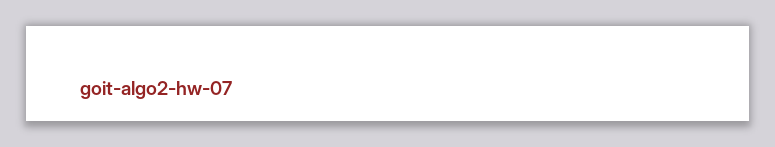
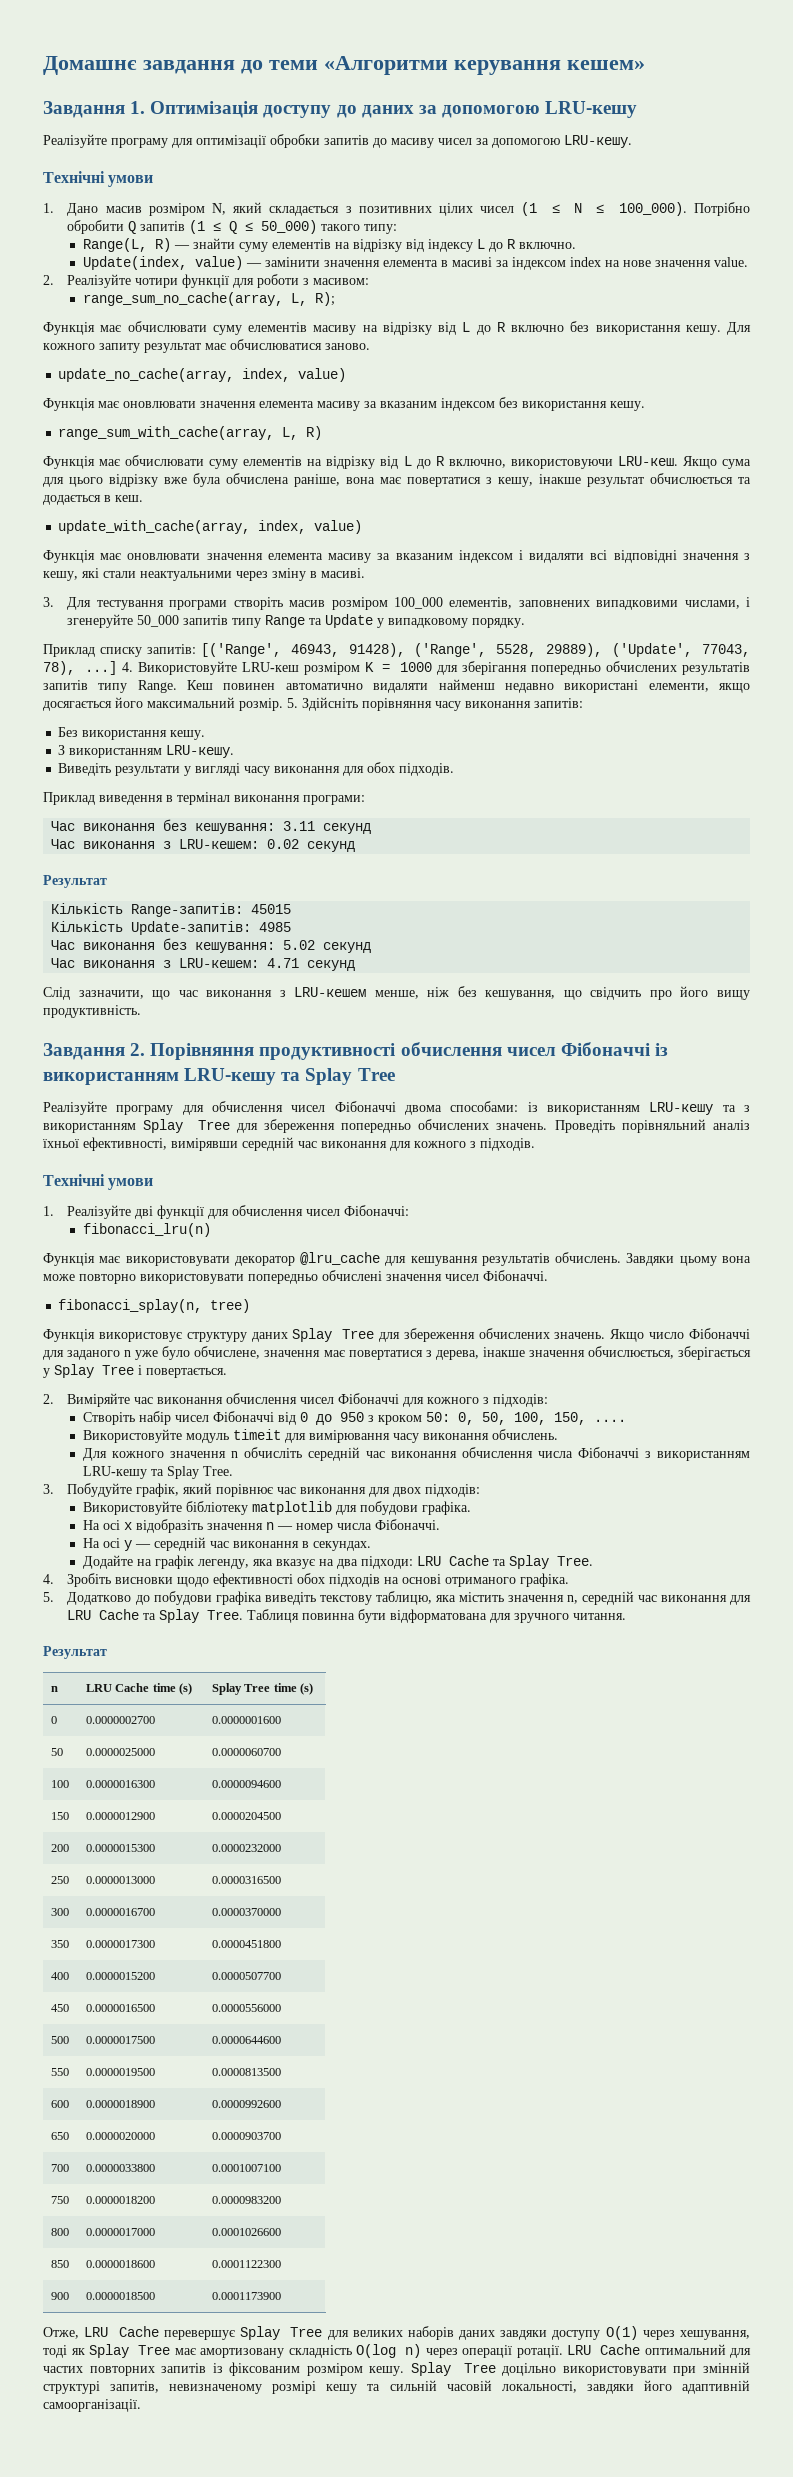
[80,81,232,99] goit-algo2-hw-07 -> [43,56,645,75] [43,101,638,118] [43,134,632,148] [43,171,154,187] [43,202,751,216] [67,220,398,234] [82,238,576,252] [82,256,748,270] [43,274,370,288] [82,292,335,306] [43,321,751,335] [43,339,370,353] [58,368,347,382] [43,397,645,411] [58,426,323,440] [43,455,752,469] [43,473,751,487] [43,495,143,505] [58,520,363,534] [43,550,750,563] [43,568,365,581] [43,597,751,610] [67,614,526,628] [43,643,750,657] [43,661,750,675] [43,679,751,693] [43,697,583,711] [58,727,206,740] [58,745,235,758] [58,762,455,776] [43,792,365,805] [51,819,372,834] [51,839,356,852] [43,875,107,888] [51,903,292,917] [51,921,292,935] [51,938,372,953] [51,958,356,971] [43,986,750,1000] [43,1005,141,1018] [43,1042,668,1060] [43,1068,395,1085] [43,1101,751,1115] [43,1119,750,1133] [43,1137,535,1151] [43,1174,154,1190] [43,1205,410,1219] [82,1223,211,1237] [43,1252,751,1266] [43,1270,548,1284] [58,1299,251,1313] [43,1328,750,1342] [43,1346,751,1360] [43,1364,227,1378] [43,1393,549,1407] [82,1411,626,1425] [82,1429,558,1443] [82,1447,750,1461] [82,1466,233,1479] [43,1483,481,1497] [82,1501,471,1515] [82,1519,440,1533] [82,1537,371,1551] [82,1555,593,1569] [43,1573,570,1587] [43,1591,751,1605] [67,1609,627,1623] [43,1646,107,1659] [51,1686,59,1692] [86,1683,193,1695] [212,1683,314,1695] [51,1716,58,1724] [86,1716,156,1724] [212,1716,282,1724] [51,1748,64,1756] [86,1748,156,1756] [212,1748,282,1756] [51,1780,70,1788] [86,1780,156,1788] [212,1780,282,1788] [51,1812,70,1820] [86,1812,156,1820] [212,1812,282,1820] [51,1844,70,1852] [86,1844,156,1852] [212,1844,282,1852] [51,1876,70,1884] [86,1876,156,1884] [212,1876,282,1884] [51,1908,70,1916] [86,1908,156,1916] [212,1908,282,1916] [51,1940,70,1948] [86,1940,156,1948] [212,1940,282,1948] [51,1972,70,1980] [86,1972,156,1980] [212,1972,282,1980] [51,2004,70,2012] [86,2004,156,2012] [212,2004,282,2012] [51,2036,70,2044] [86,2036,156,2044] [212,2036,282,2044] [51,2068,70,2076] [86,2068,156,2076] [212,2068,282,2076] [51,2100,70,2108] [86,2100,156,2108] [212,2100,282,2108] [51,2132,70,2140] [86,2132,156,2140] [212,2132,282,2140] [51,2164,70,2172] [86,2164,156,2172] [212,2164,282,2172] [51,2196,70,2204] [86,2196,156,2204] [212,2196,282,2204] [51,2228,70,2236] [86,2228,156,2236] [212,2228,282,2236] [51,2260,70,2268] [86,2260,156,2268] [212,2260,282,2268] [51,2292,70,2300] [86,2292,156,2300] [212,2292,282,2300] [43,2326,750,2340] [43,2344,751,2358] [43,2362,751,2376] [43,2380,750,2394] [43,2399,141,2412] Домашнє завдання до теми «Алгоритми керування кешем» // Завдання 1. Оптимізація доступу до даних за допомогою LRU-кешу // Реалізуйте програму для оптимізації обробки запитів до масиву чисел за допомогою LRU-кешу. // Технічні умови // 1. Дано масив розміром N, який складається з позитивних цілих чисел (1 ≤ N ≤ 100_000). Потрібно обробити Q запитів (1 ≤ Q ≤ 50_000) такого типу: // Range(L, R) — знайти суму елементів на відрізку від індексу L до R включно. // Update(index, value) — замінити значення елемента в масиві за індексом index на нове значення value. // 2. Реалізуйте чотири функції для роботи з масивом: // range_sum_no_cache(array, L, R); // Функція має обчислювати суму елементів масиву на відрізку від L до R включно без використання кешу. Для кожного запиту результат має обчислюватися заново. // update_no_cache(array, index, value) // Функція має оновлювати значення елемента масиву за вказаним індексом без використання кешу. // range_sum_with_cache(array, L, R) // Функція має обчислювати суму елементів на відрізку від L до R включно, використовуючи LRU-кеш. Якщо сума для цього відрізку вже була обчислена раніше, вона має повертатися з кешу, інакше результат обчислюється та додається в кеш. // update_with_cache(array, index, value) // Функція має оновлювати значення елемента масиву за вказаним індексом і видаляти всі відповідні значення з кешу, які стали неактуальними через зміну в масиві. // 3. Для тестування програми створіть масив розміром 100_000 елементів, заповнених випадковими числами, і згенеруйте 50_000 запитів типу Range та Update у випадковому порядку. // Приклад списку запитів: [('Range', 46943, 91428), ('Range', 5528, 29889), ('Update', 77043, 78), ...] 4. Використовуйте LRU-кеш розміром K = 1000 для зберігання попередньо обчислених результатів запитів типу Range. Кеш повинен автоматично видаляти найменш недавно використані елементи, якщо досягається його максимальний розмір. 5. Здійсніть порівняння часу виконання запитів: // Без використання кешу. // З використанням LRU-кешу. // Виведіть результати у вигляді часу виконання для обох підходів. // Приклад виведення в термінал виконання програми: // Час виконання без кешування: 3.11 секунд // Час виконання з LRU-кешем: 0.02 секунд // Результат // Кількість Range-запитів: 45015 // Кількість Update-запитів: 4985 // Час виконання без кешування: 5.02 секунд // Час виконання з LRU-кешем: 4.71 секунд // Слід зазначити, що час виконання з LRU-кешем менше, ніж без кешування, що свідчить про його вищу продуктивність. // Завдання 2. Порівняння продуктивності обчислення чисел Фібоначчі із використанням LRU-кешу та Splay Tree // Реалізуйте програму для обчислення чисел Фібоначчі двома способами: із використанням LRU-кешу та з використанням Splay Tree для збереження попередньо обчислених значень. Проведіть порівняльний аналіз їхньої ефективності, вимірявши середній час виконання для кожного з підходів. // Технічні умови // 1. Реалізуйте дві функції для обчислення чисел Фібоначчі: // fibonacci_lru(n) // Функція має використовувати декоратор @lru_cache для кешування результатів обчислень. Завдяки цьому вона може повторно використовувати попередньо обчислені значення чисел Фібоначчі. // fibonacci_splay(n, tree) // Функція використовує структуру даних Splay Tree для збереження обчислених значень. Якщо число Фібоначчі для заданого n уже було обчислене, значення має повертатися з дерева, інакше значення обчислюється, зберігається у Splay Tree і повертається. // 2. Виміряйте час виконання обчислення чисел Фібоначчі для кожного з підходів: // Створіть набір чисел Фібоначчі від 0 до 950 з кроком 50: 0, 50, 100, 150, .... // Використовуйте модуль timeit для вимірювання часу виконання обчислень. // Для кожного значення n обчисліть середній час виконання обчислення числа Фібоначчі з використанням LRU-кешу та Splay Tree. // 3. Побудуйте графік, який порівнює час виконання для двох підходів: // Використовуйте бібліотеку matplotlib для побудови графіка. // На осі x відобразіть значення n — номер числа Фібоначчі. // На осі y — середній час виконання в секундах. // Додайте на графік легенду, яка вказує на два підходи: LRU Cache та Splay Tree. // 4. Зробіть висновки щодо ефективності обох підходів на основі отриманого графіка. // 5. Додатково до побудови графіка виведіть текстову таблицю, яка містить значення n, середній час виконання для LRU Cache та Splay Tree. Таблиця повинна бути відформатована для зручного читання. // Результат // n | LRU Cache time (s) | Splay Tree time (s) // 0 | 0.0000002700 | 0.0000001600 // 50 | 0.0000025000 | 0.0000060700 // 100 | 0.0000016300 | 0.0000094600 // 150 | 0.0000012900 | 0.0000204500 // 200 | 0.0000015300 | 0.0000232000 // 250 | 0.0000013000 | 0.0000316500 // 300 | 0.0000016700 | 0.0000370000 // 350 | 0.0000017300 | 0.0000451800 // 400 | 0.0000015200 | 0.0000507700 // 450 | 0.0000016500 | 0.0000556000 // 500 | 0.0000017500 | 0.0000644600 // 550 | 0.0000019500 | 0.0000813500 // 600 | 0.0000018900 | 0.0000992600 // 650 | 0.0000020000 | 0.0000903700 // 700 | 0.0000033800 | 0.0001007100 // 750 | 0.0000018200 | 0.0000983200 // 800 | 0.0000017000 | 0.0001026600 // 850 | 0.0000018600 | 0.0001122300 // 900 | 0.0000018500 | 0.0001173900 // Отже, LRU Cache перевершує Splay Tree для великих наборів даних завдяки доступу O(1) через хешування, тоді як Splay Tree має амортизовану складність O(log n) через операції ротації. LRU Cache оптимальний для частих повторних запитів із фіксованим розміром кешу. Splay Tree доцільно використовувати при змінній структурі запитів, невизначеному розмірі кешу та сильній часовій локальності, завдяки його адаптивній самоорганізації.

